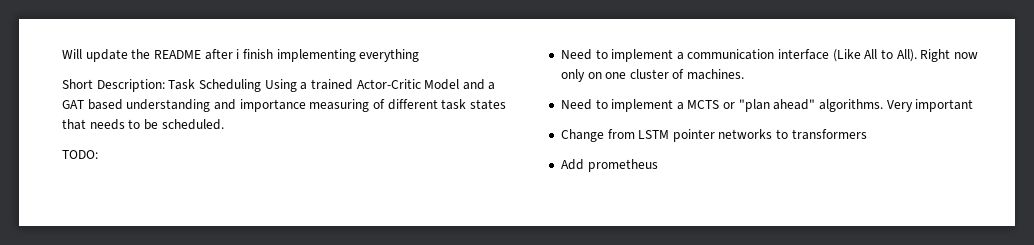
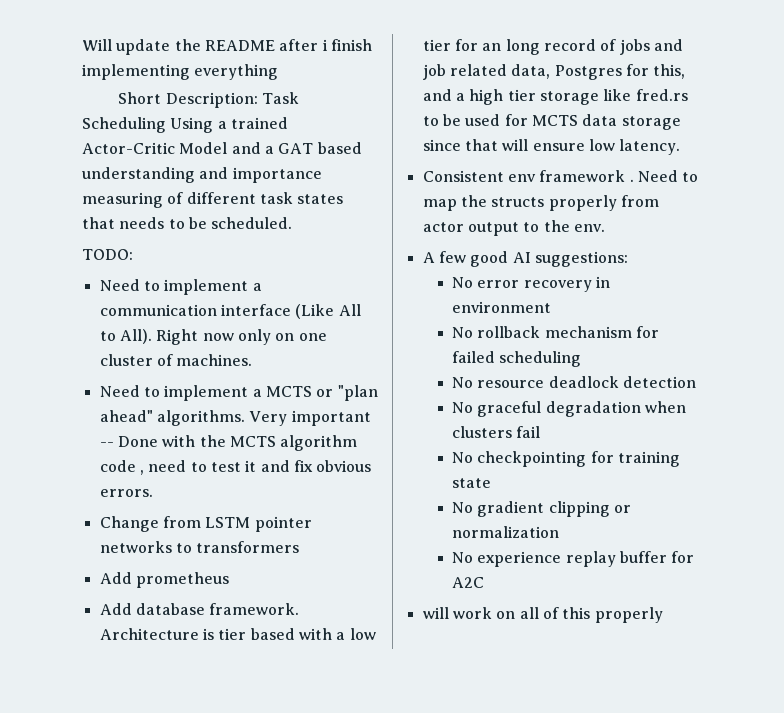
(974, 105) none -> [99,435,358,451] [99,460,372,475] [99,489,153,497] -- Done with the MCTS algorithm code , need to test it and fix obvious errors.
(658, 165) none -> [99,603,300,615] [99,628,376,640] [422,39,683,55] [422,64,686,80] [422,89,688,105] [422,114,681,130] [422,139,681,155] [422,170,699,182] [422,195,659,211] [422,220,605,236] [422,251,628,267] [452,276,610,292] [452,301,552,313] [452,326,659,338] [452,351,582,367] [452,376,696,388] [452,401,686,417] [452,426,541,438] [452,451,680,467] [452,478,492,488] [452,501,631,517] [452,526,560,538] [452,551,695,567] [452,577,485,588] [422,607,663,623] // Add database framework. Architecture is tier based with a low tier for an long record of jobs and job related data, Postgres for this, and a high tier storage like fred.rs to be used for MCTS data storage since that will ensure low latency. // Consistent env framework . Need to map the structs properly from actor output to the env. // A few good AI suggestions: // No error recovery in environment // No rollback mechanism for failed scheduling // No resource deadlock detection // No graceful degradation when clusters fail // No checkpointing for training state // No gradient clipping or normalization // No experience replay buffer for A2C // will work on all of this properly

